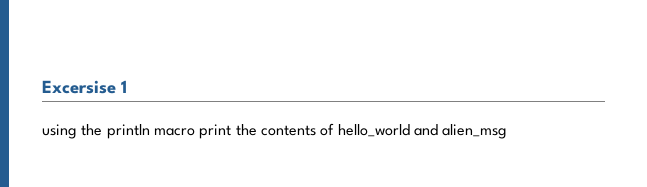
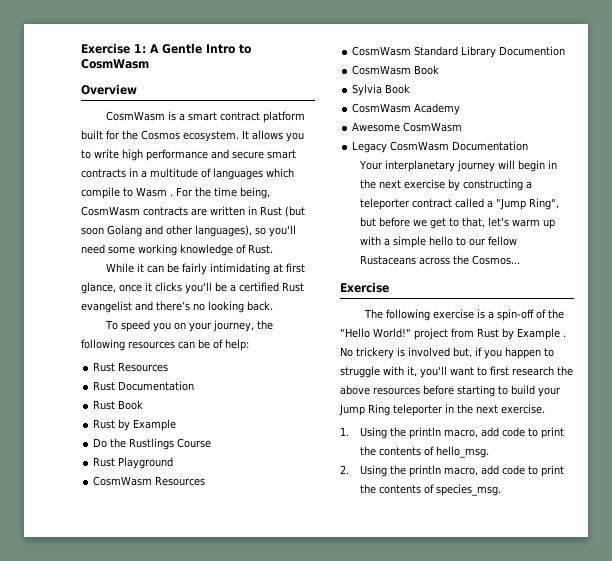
[42,80,127,94] [42,123,508,139] Excersise 1 // using the println macro print the contents of hello_world and alien_msg -> [81,43,251,54] [81,59,149,69] [81,84,137,95] [105,111,305,123] [81,130,304,142] [81,149,296,161] [81,168,294,180] [81,187,270,199] [81,206,305,217] [81,225,296,237] [81,244,273,256] [105,263,305,275] [81,282,304,294] [81,301,273,313] [104,320,273,332] [81,339,249,351] [93,362,169,372] [93,381,195,391] [93,400,144,410] [93,419,177,431] [93,438,212,450] [93,457,174,469] [93,476,206,486] [352,46,566,58] [352,65,440,75] [352,84,411,96] [352,103,461,115] [352,122,463,132] [352,141,529,153] [359,160,558,172] [360,179,533,191] [360,198,560,210] [360,217,556,229] [360,236,518,248] [360,255,521,265] [340,282,389,293] [363,309,564,321] [340,328,566,340] [340,347,554,359] [340,366,573,378] [340,385,561,397] [339,404,545,416] [340,427,565,439] [360,446,490,458] [340,465,565,477] [360,484,502,496] Exercise 1: A Gentle Intro to CosmWasm // Overview // CosmWasm is a smart contract platform built for the Cosmos ecosystem. It allows you to write high performance and secure smart contracts in a multitude of languages which compile to Wasm . For the time being, CosmWasm contracts are written in Rust (but soon Golang and other languages), so you'll need some working knowledge of Rust. // While it can be fairly intimidating at first glance, once it clicks you'll be a certified Rust evangelist and there’s no looking back. // To speed you on your journey, the following resources can be of help: // Rust Resources // Rust Documentation // Rust Book // Rust by Example // Do the Rustlings Course // Rust Playground // CosmWasm Resources // CosmWasm Standard Library Documention // CosmWasm Book // Sylvia Book // CosmWasm Academy // Awesome CosmWasm // Legacy CosmWasm Documentation // Your interplanetary journey will begin in the next exercise by constructing a teleporter contract called a "Jump Ring", but before we get to that, let's warm up with a simple hello to our fellow Rustaceans across the Cosmos... // Exercise // The following exercise is a spin-off of the "Hello World!" project from Rust by Example . No trickery is involved but, if you happen to struggle with it, you'll want to first research the above resources before starting to build your Jump Ring teleporter in the next exercise. // 1. Using the println macro, add code to print the contents of hello_msg. // 2. Using the println macro, add code to print the contents of species_msg.

